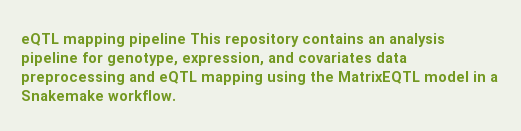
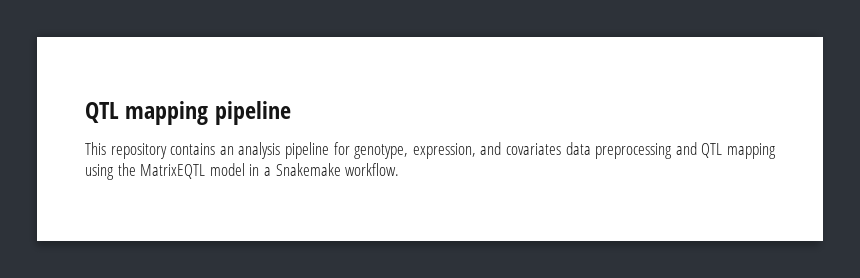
[21,33,59,46] eQTL -> [85,102,119,123] QTL
(186, 40) none -> (291, 113) //
[159,71,197,84] eQTL -> [701,143,723,158] QTL

